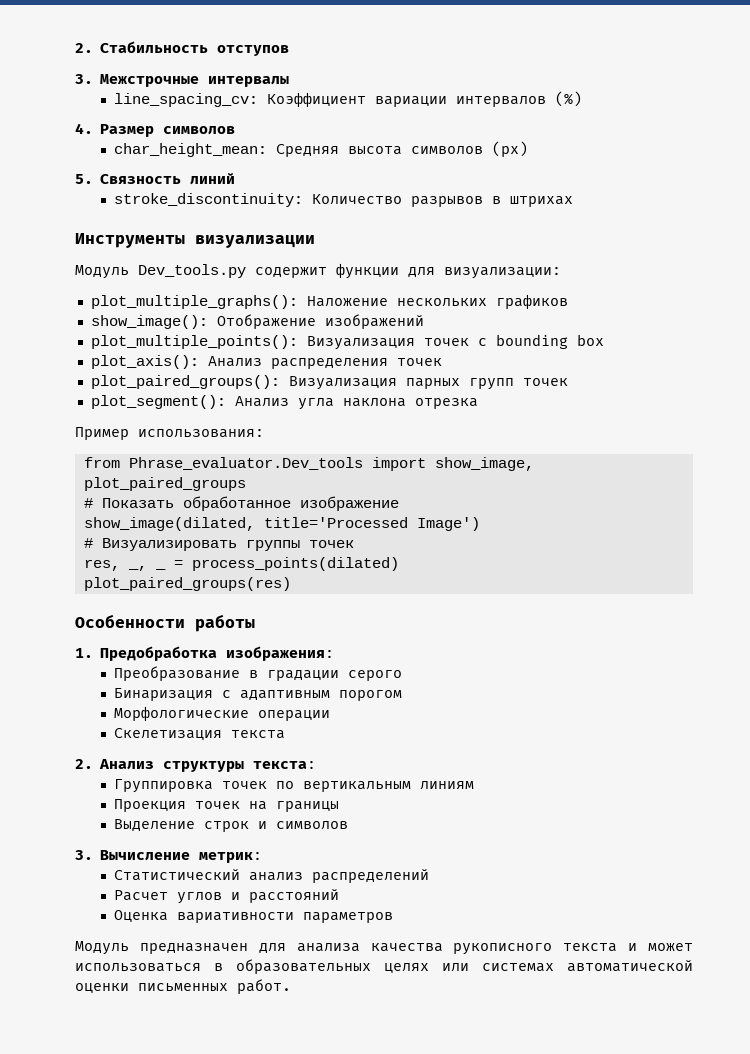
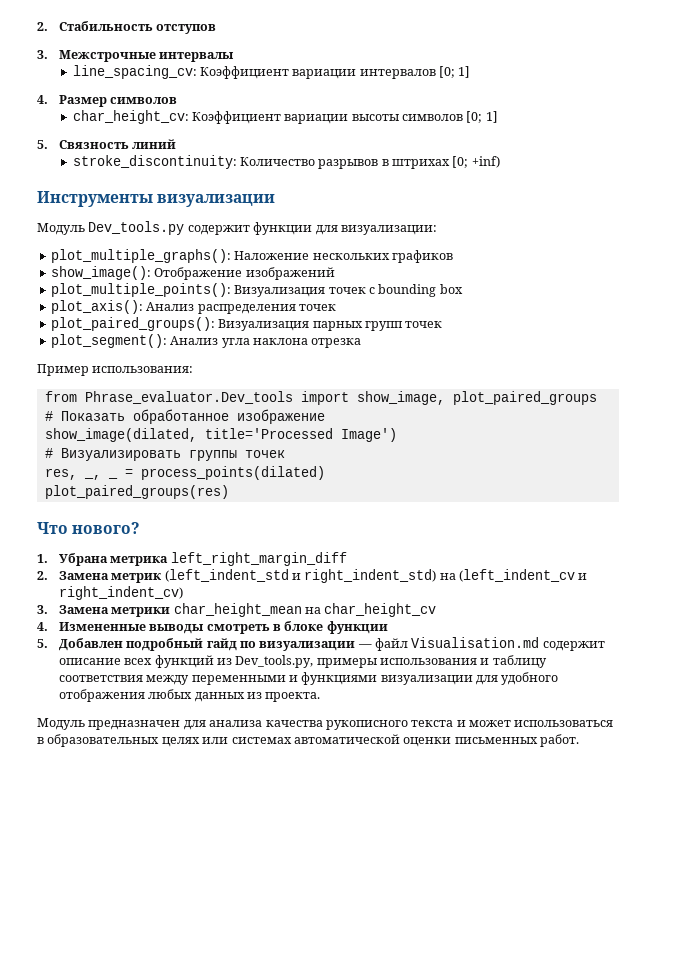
[554,91,582,107] (%) -> [439,66,471,78] [0; 1]
[113,141,528,157] char_height_mean: Средняя высота символов (px) -> [72,110,498,124] char_height_cv: Коэффициент вариации высоты символов [0; 1]
(573, 201) none -> [452,156,500,168] [0; +inf)
[75,614,255,632] Особенности работы -> [37,522,141,534] Что нового?
[100,646,335,661] [113,666,402,681] [113,688,402,701] [113,706,330,721] [113,728,285,740] [75,759,317,772] [113,779,474,793] [113,799,339,812] [113,819,348,832] [75,850,263,863] [113,869,429,883] [113,889,339,904] [113,910,393,923] Предобработка изображения: // Преобразование в градации серого // Бинаризация с адаптивным порогом // Морфологические операции // Скелетизация текста // 2. Анализ структуры текста: // Группировка точек по вертикальным линиям // Проекция точек на границы // Выделение строк и символов // 3. Вычисление метрик: // Статистический анализ распределений // Расчет углов и расстояний // Оценка вариативности параметров -> [58,552,347,566] [37,569,588,583] [58,586,183,600] [37,603,437,617] [37,621,388,634] [37,637,605,651] [58,655,547,668] [58,672,559,685] [58,689,321,702] Убрана метрика left_right_margin_diff // 2. Замена метрик (left_indent_std и right_indent_std) на (left_indent_cv и right_indent_cv) // 3. Замена метрики char_height_mean на char_height_cv // 4. Измененные выводы смотреть в блоке функции // 5. Добавлен подробный гайд по визуализации — файл Visualisation.md содержит описание всех функций из Dev_tools.py, примеры использования и таблицу соответствия между переменными и функциями визуализации для удобного отображения любых данных из проекта.

